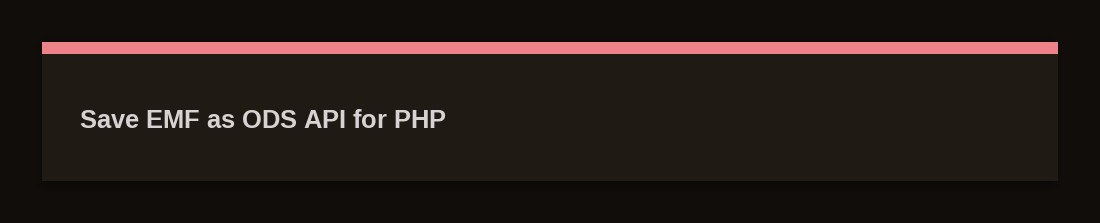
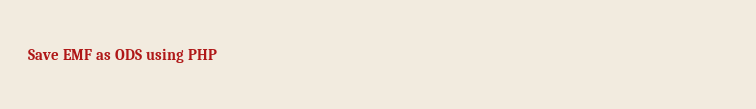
[304,109,387,128] API for -> [145,48,184,63] using

